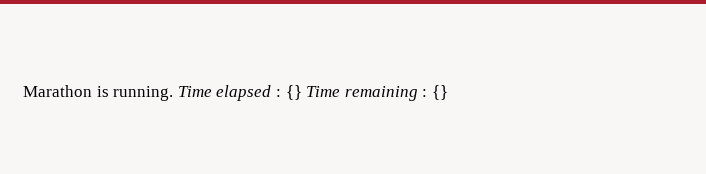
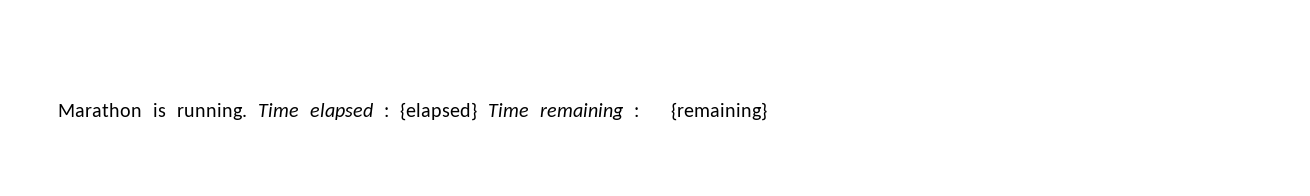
[285,85,302,100] {} -> [400,102,477,121] {elapsed}
[431,85,448,100] {} -> [671,102,767,121] {remaining}

